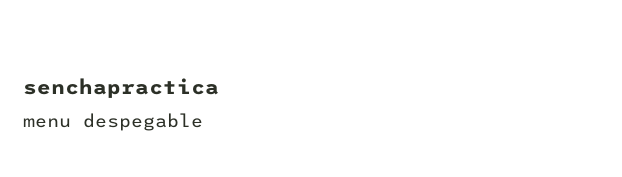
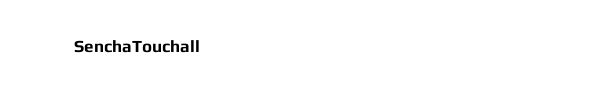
[23,78,219,98] [23,113,203,131] senchapractica // menu despegable -> [74,40,200,53] SenchaTouchall

